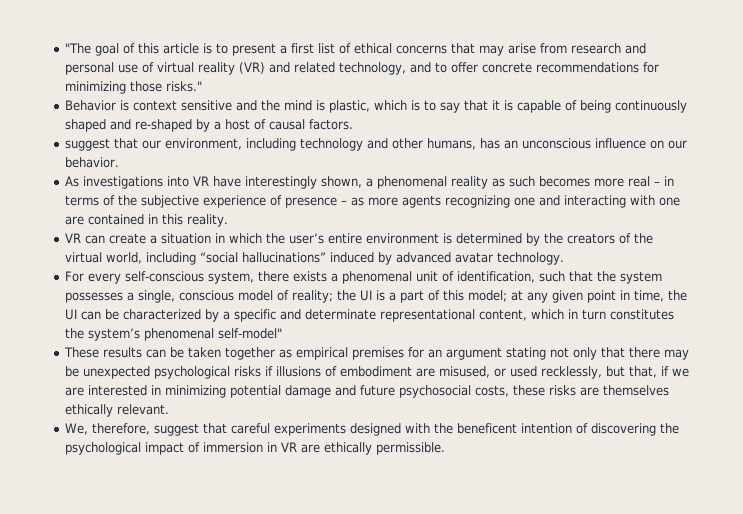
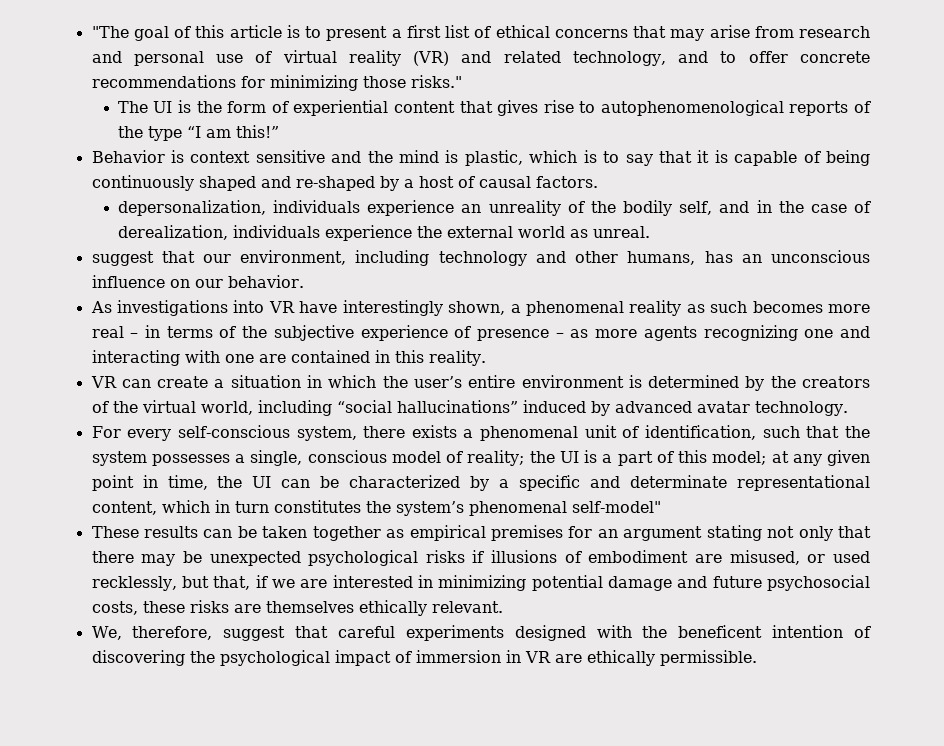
(202, 86) none -> [117,100,871,116] [117,125,279,141] // The UI is the form of experiential content that gives rise to autophenomenological reports of the type “I am this!”
(353, 124) none -> [117,200,871,216] [117,225,650,241] // depersonalization, individuals experience an unreality of the bodily self, and in the case of derealization, individuals experience the external world as unreal.

